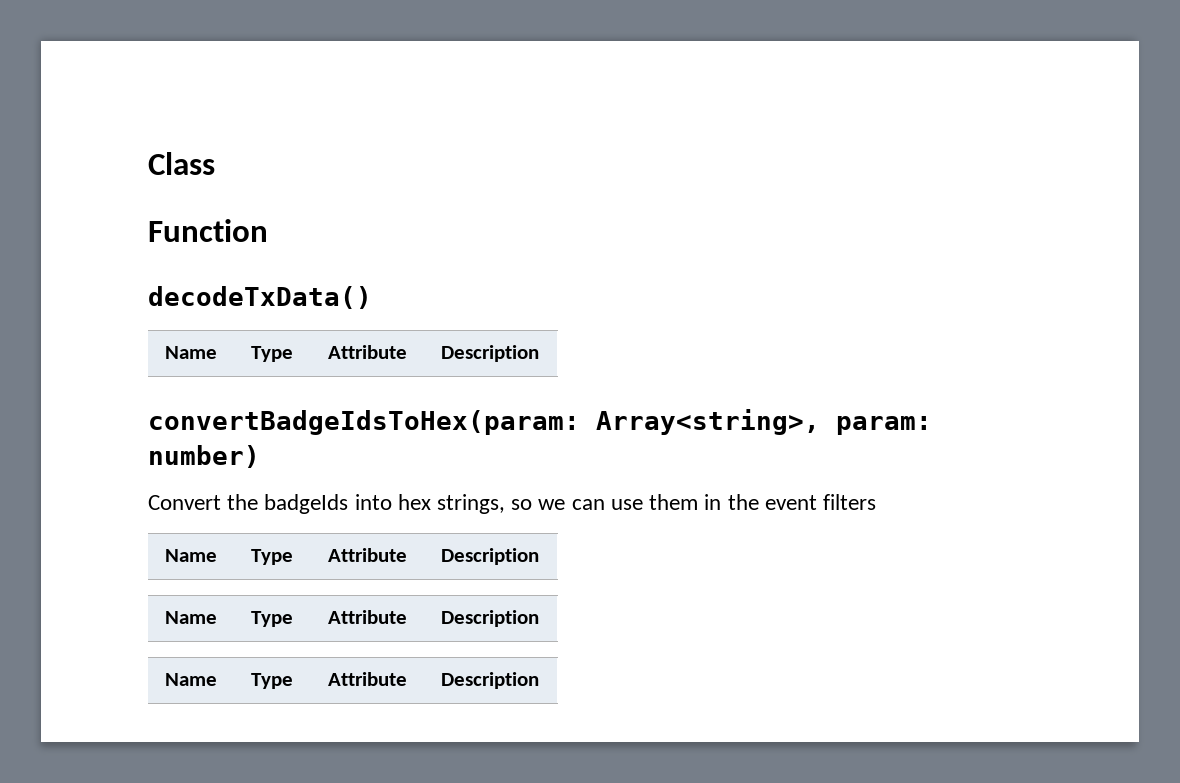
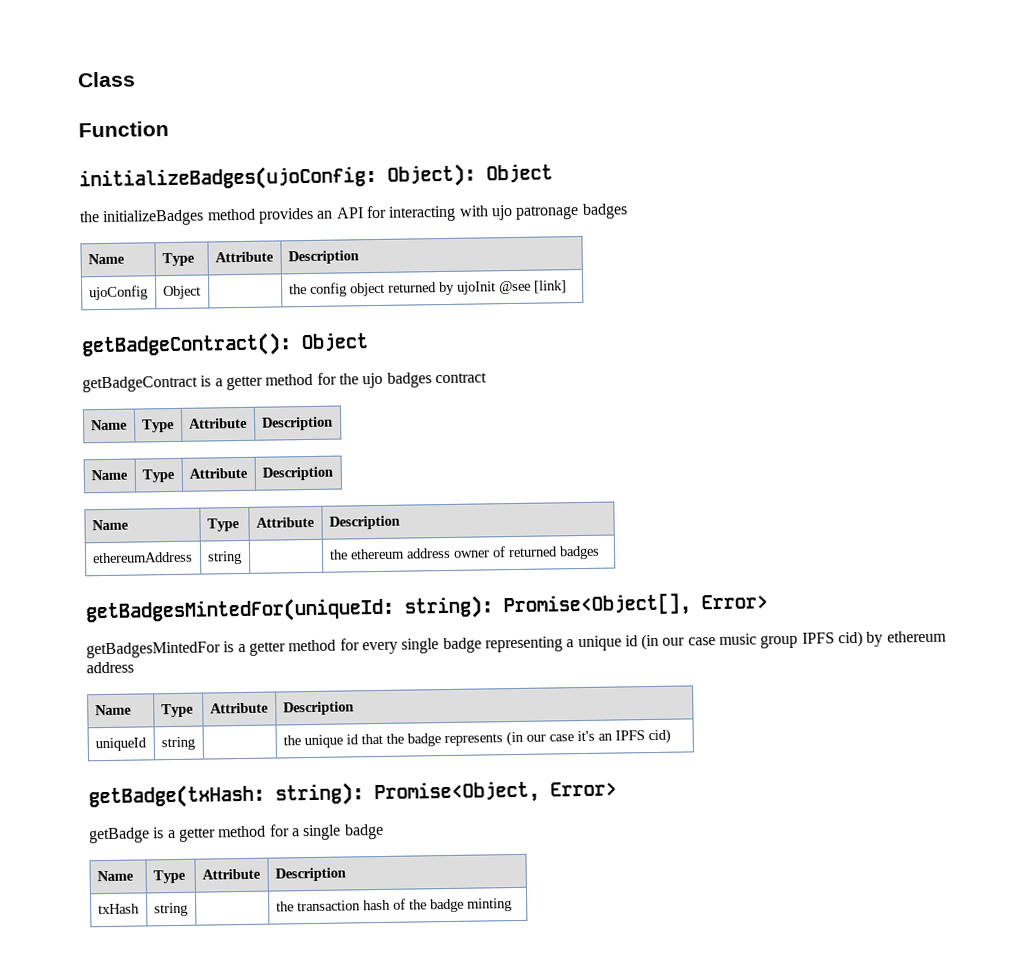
[148,286,372,309] [164,346,217,359] [250,346,293,362] [327,345,407,359] [440,345,539,362] [148,409,932,435] [148,445,260,468] [148,494,876,514] decodeTxData() // Name | Type | Attribute | Description // convertBadgeIdsToHex(param: Array<string>, param: number) // Convert the badgeIds into hex strings, so we can use them in the event filters -> [79,163,553,192] [79,203,628,226] [87,253,125,265] [161,252,195,267] [214,251,274,263] [287,250,359,265] [88,285,148,301] [162,285,201,300] [288,280,567,297] [81,332,369,358] [82,372,487,393] initializeBadges(ujoConfig: Object): Object // the initializeBadges method provides an API for interacting with ujo patronage badges // Name | Type | Attribute | Description // ujoConfig | Object | | the config object returned by ujoInit @see [link] // getBadgeContract(): Object // getBadgeContract is a getter method for the ujo badges contract
(539, 680) none -> [91,551,193,564] [206,551,242,565] [328,545,600,560] [85,593,768,624] [86,630,947,659] [86,661,134,674] [94,704,132,716] [160,703,194,718] [209,702,269,714] [282,701,354,716] [94,737,147,752] [160,736,195,751] [282,728,671,749] [88,780,617,809] [89,823,384,844] [96,870,134,882] [152,869,186,884] [201,868,261,880] [274,867,346,882] [97,903,140,915] [153,902,188,917] [275,898,512,913] // ethereumAddress | string | | the ethereum address owner of returned badges // getBadgesMintedFor(uniqueId: string): Promise<Object[], Error> // getBadgesMintedFor is a getter method for every single badge representing a unique id (in our case music group IPFS cid) by ethereum address // Name | Type | Attribute | Description // uniqueId | string | | the unique id that the badge represents (in our case it's an IPFS cid) // getBadge(txHash: string): Promise<Object, Error> // getBadge is a getter method for a single badge // Name | Type | Attribute | Description // txHash | string | | the transaction hash of the badge minting

